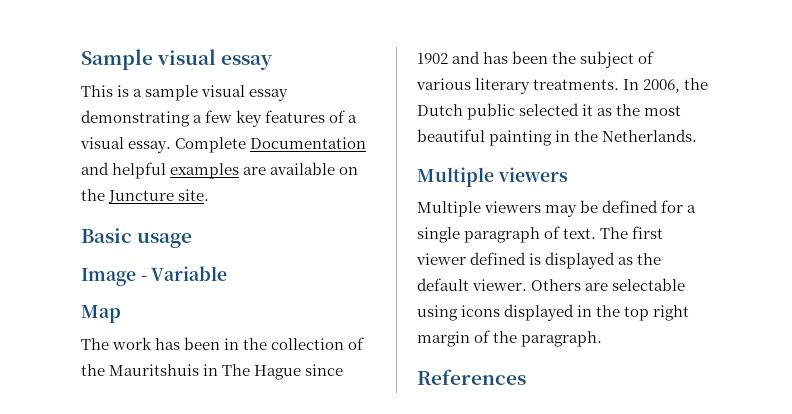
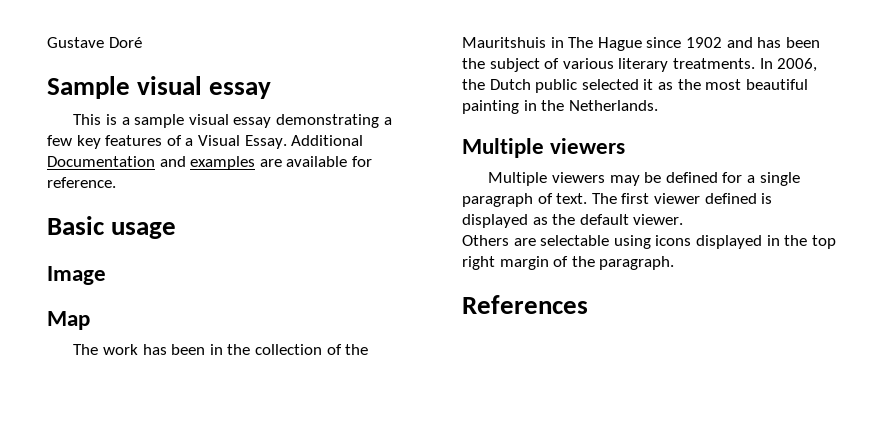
(81, 59) none -> [47,37,142,48] Gustave Doré //
[80,137,247,153] visual essay. Complete -> [197,135,364,149] Visual Essay. Additional
[112,162,167,179] helpful -> (186, 161) none
[339,167,359,175] [81,189,210,203] on the Juncture site. -> [351,156,372,167] [47,177,116,188] for reference.
[140,266,228,281] - Variable -> (106, 275) none
(528, 285) none -> (684, 219) //

